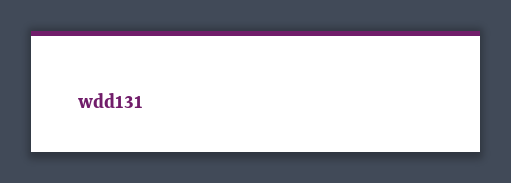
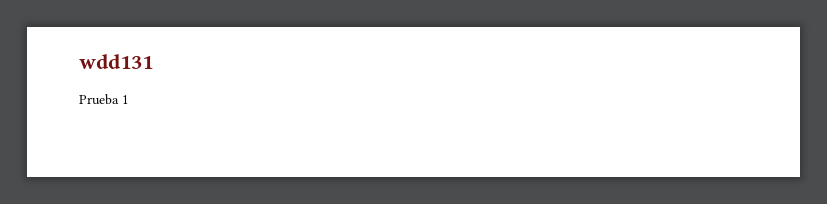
(143, 100) none -> [79,94,129,105] // Prueba 1

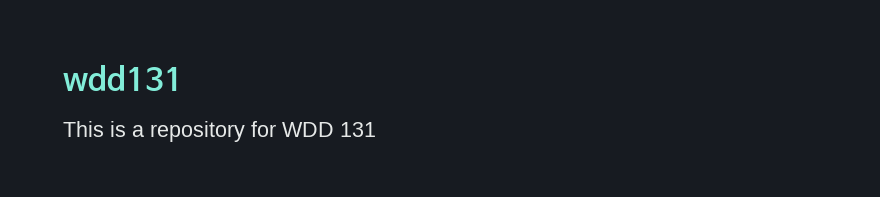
[79,94,129,105] Prueba 1 -> [63,121,376,142] This is a repository for WDD 131

